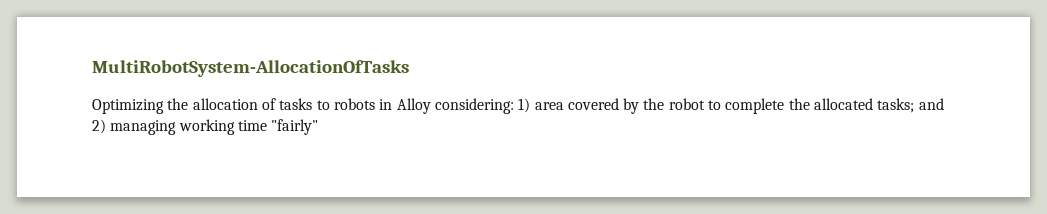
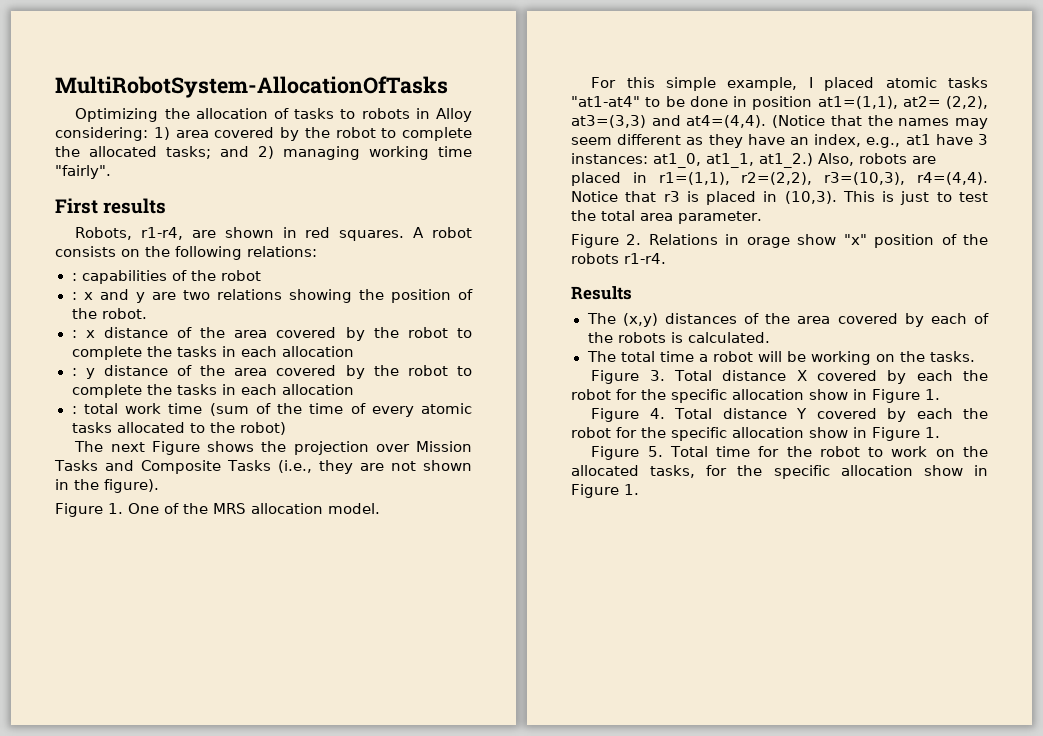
[271,119,319,135] "fairly" -> [55,165,111,179] [55,198,167,214] [75,227,473,241] [55,246,317,260] [71,270,261,284] [71,289,474,303] [71,308,147,319] [71,327,472,341] [71,346,354,360] [71,365,472,379] [71,384,354,398] [71,403,472,417] [71,422,286,435] [74,441,472,455] [54,460,472,474] [55,479,159,493] [55,503,380,517] [591,77,988,91] [571,96,988,110] [571,115,988,129] [571,134,988,148] [571,153,936,168] [571,172,988,186] [571,191,988,205] [571,210,762,224] [571,234,988,248] [571,253,666,264] [571,286,632,300] [586,313,989,327] [587,332,770,343] [586,351,975,365] [591,370,989,384] [571,389,940,403] [591,408,989,422] [571,427,940,441] [591,446,988,460] [571,465,988,479] [571,484,639,498] "fairly". // First results // Robots, r1-r4, are shown in red squares. A robot consists on the following relations: // : capabilities of the robot // : x and y are two relations showing the position of the robot. // : x distance of the area covered by the robot to complete the tasks in each allocation // : y distance of the area covered by the robot to complete the tasks in each allocation // : total work time (sum of the time of every atomic tasks allocated to the robot) // The next Figure shows the projection over Mission Tasks and Composite Tasks (i.e., they are not shown in the figure). // Figure 1. One of the MRS allocation model. // For this simple example, I placed atomic tasks "at1-at4" to be done in position at1=(1,1), at2= (2,2), at3=(3,3) and at4=(4,4). (Notice that the names may seem different as they have an index, e.g., at1 have 3 instances: at1_0, at1_1, at1_2.) Also, robots are placed in r1=(1,1), r2=(2,2), r3=(10,3), r4=(4,4). Notice that r3 is placed in (10,3). This is just to test the total area parameter. // Figure 2. Relations in orage show "x" position of the robots r1-r4. // Results // The (x,y) distances of the area covered by each of the robots is calculated. // The total time a robot will be working on the tasks. // Figure 3. Total distance X covered by each the robot for the specific allocation show in Figure 1. // Figure 4. Total distance Y covered by each the robot for the specific allocation show in Figure 1. // Figure 5. Total time for the robot to work on the allocated tasks, for the specific allocation show in Figure 1.

